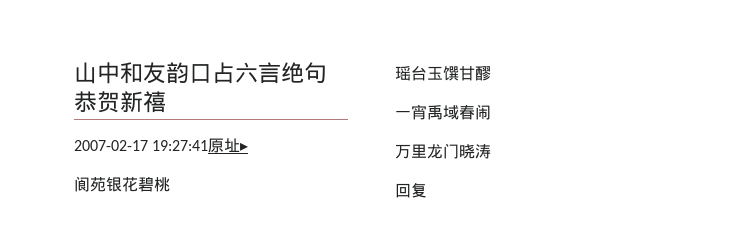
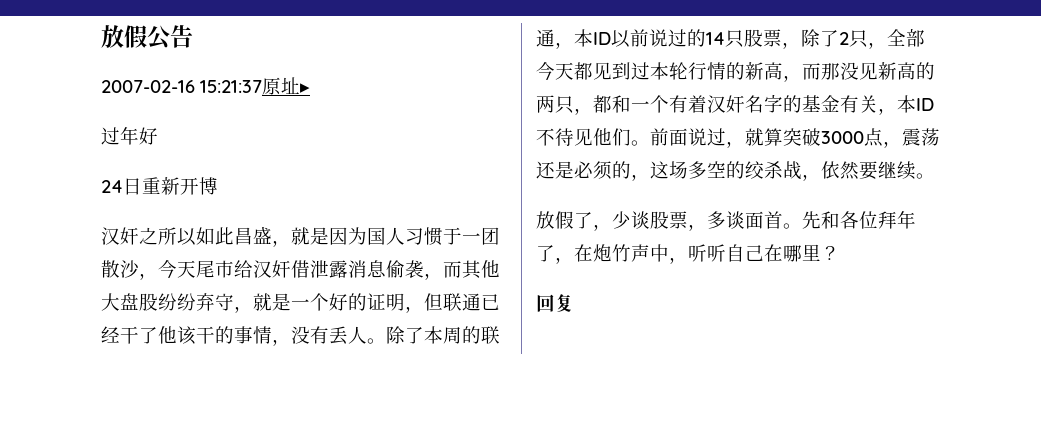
[74,62,327,84] [74,91,166,113] [74,138,249,153] [74,176,170,192] [395,66,491,81] [395,104,491,120] [395,143,491,159] 山中和友韵口占六言绝句恭贺新禧 // 2007-02-17 19:27:41原址▸ // 阆苑银花碧桃 // 瑶台玉馔甘醪 // 一宵禹域春闹 // 万里龙门晓涛 -> [101,25,193,50] [101,77,310,95] [101,126,158,145] [101,177,218,195] [101,227,500,247] [101,260,500,280] [101,293,500,313] [101,326,500,346] [536,29,925,49] [536,62,935,82] [536,94,934,115] [536,128,940,148] [536,161,935,181] [536,210,916,231] [536,244,840,264] 放假公告 // 2007-02-16 15:21:37原址▸ // 过年好 // 24日重新开博 // 汉奸之所以如此昌盛，就是因为国人习惯于一团散沙，今天尾市给汉奸借泄露消息偷袭，而其他大盘股纷纷弃守，就是一个好的证明，但联通已经干了他该干的事情，没有丢人。除了本周的联通，本ID以前说过的14只股票，除了2只，全部今天都见到过本轮行情的新高，而那没见新高的两只，都和一个有着汉奸名字的基金有关，本ID不待见他们。前面说过，就算突破3000点，震荡还是必须的，这场多空的绞杀战，依然要继续。 // 放假了，少谈股票，多谈面首。先和各位拜年了，在炮竹声中，听听自己在哪里？

